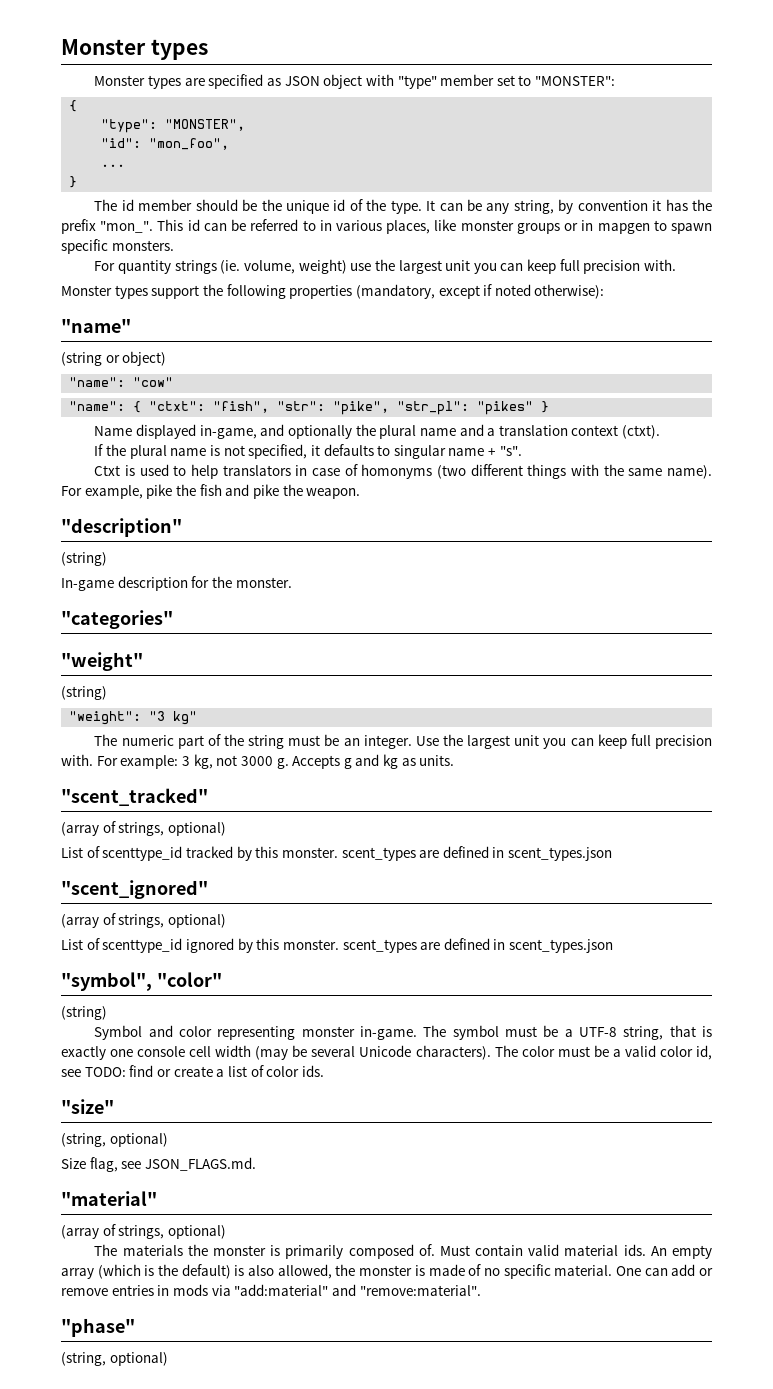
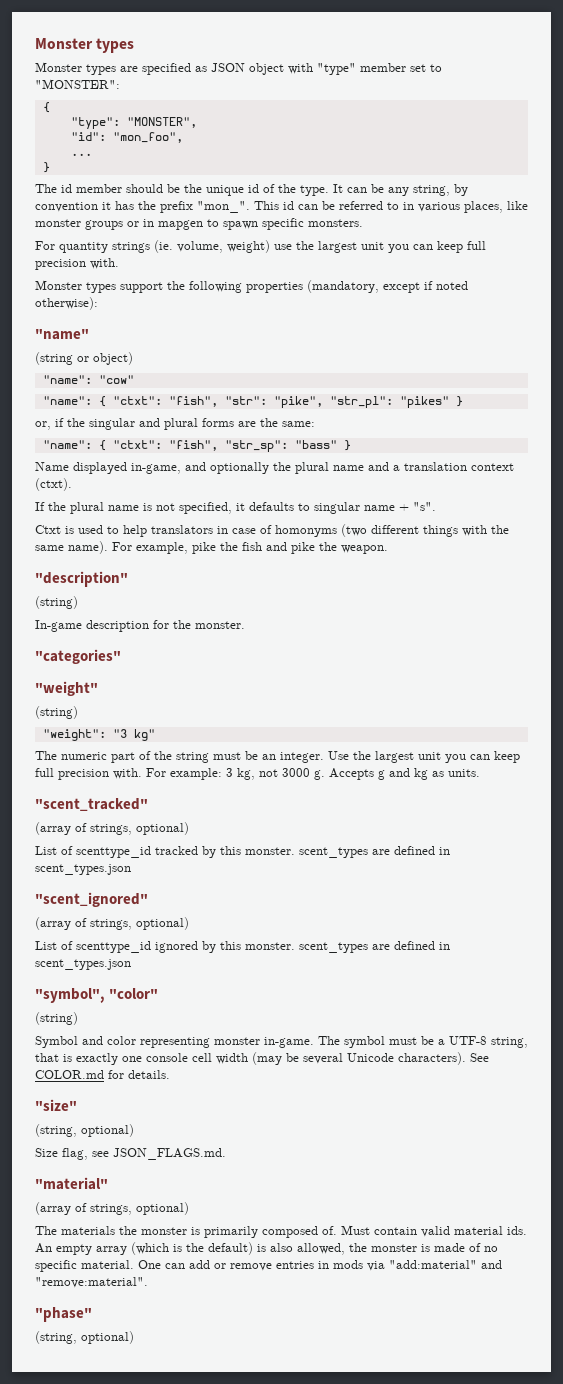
(550, 407) none -> [35,418,315,430] [42,440,351,452] // or, if the singular and plural forms are the same: // "name": { "ctxt": "fish", "str_sp": "bass" }
[494,1045,712,1060] [61,1065,324,1077] The color must be a valid color id, see TODO: find or create a list of color ids. -> [470,1053,489,1062] [35,1070,170,1079] See COLOR.md for details.

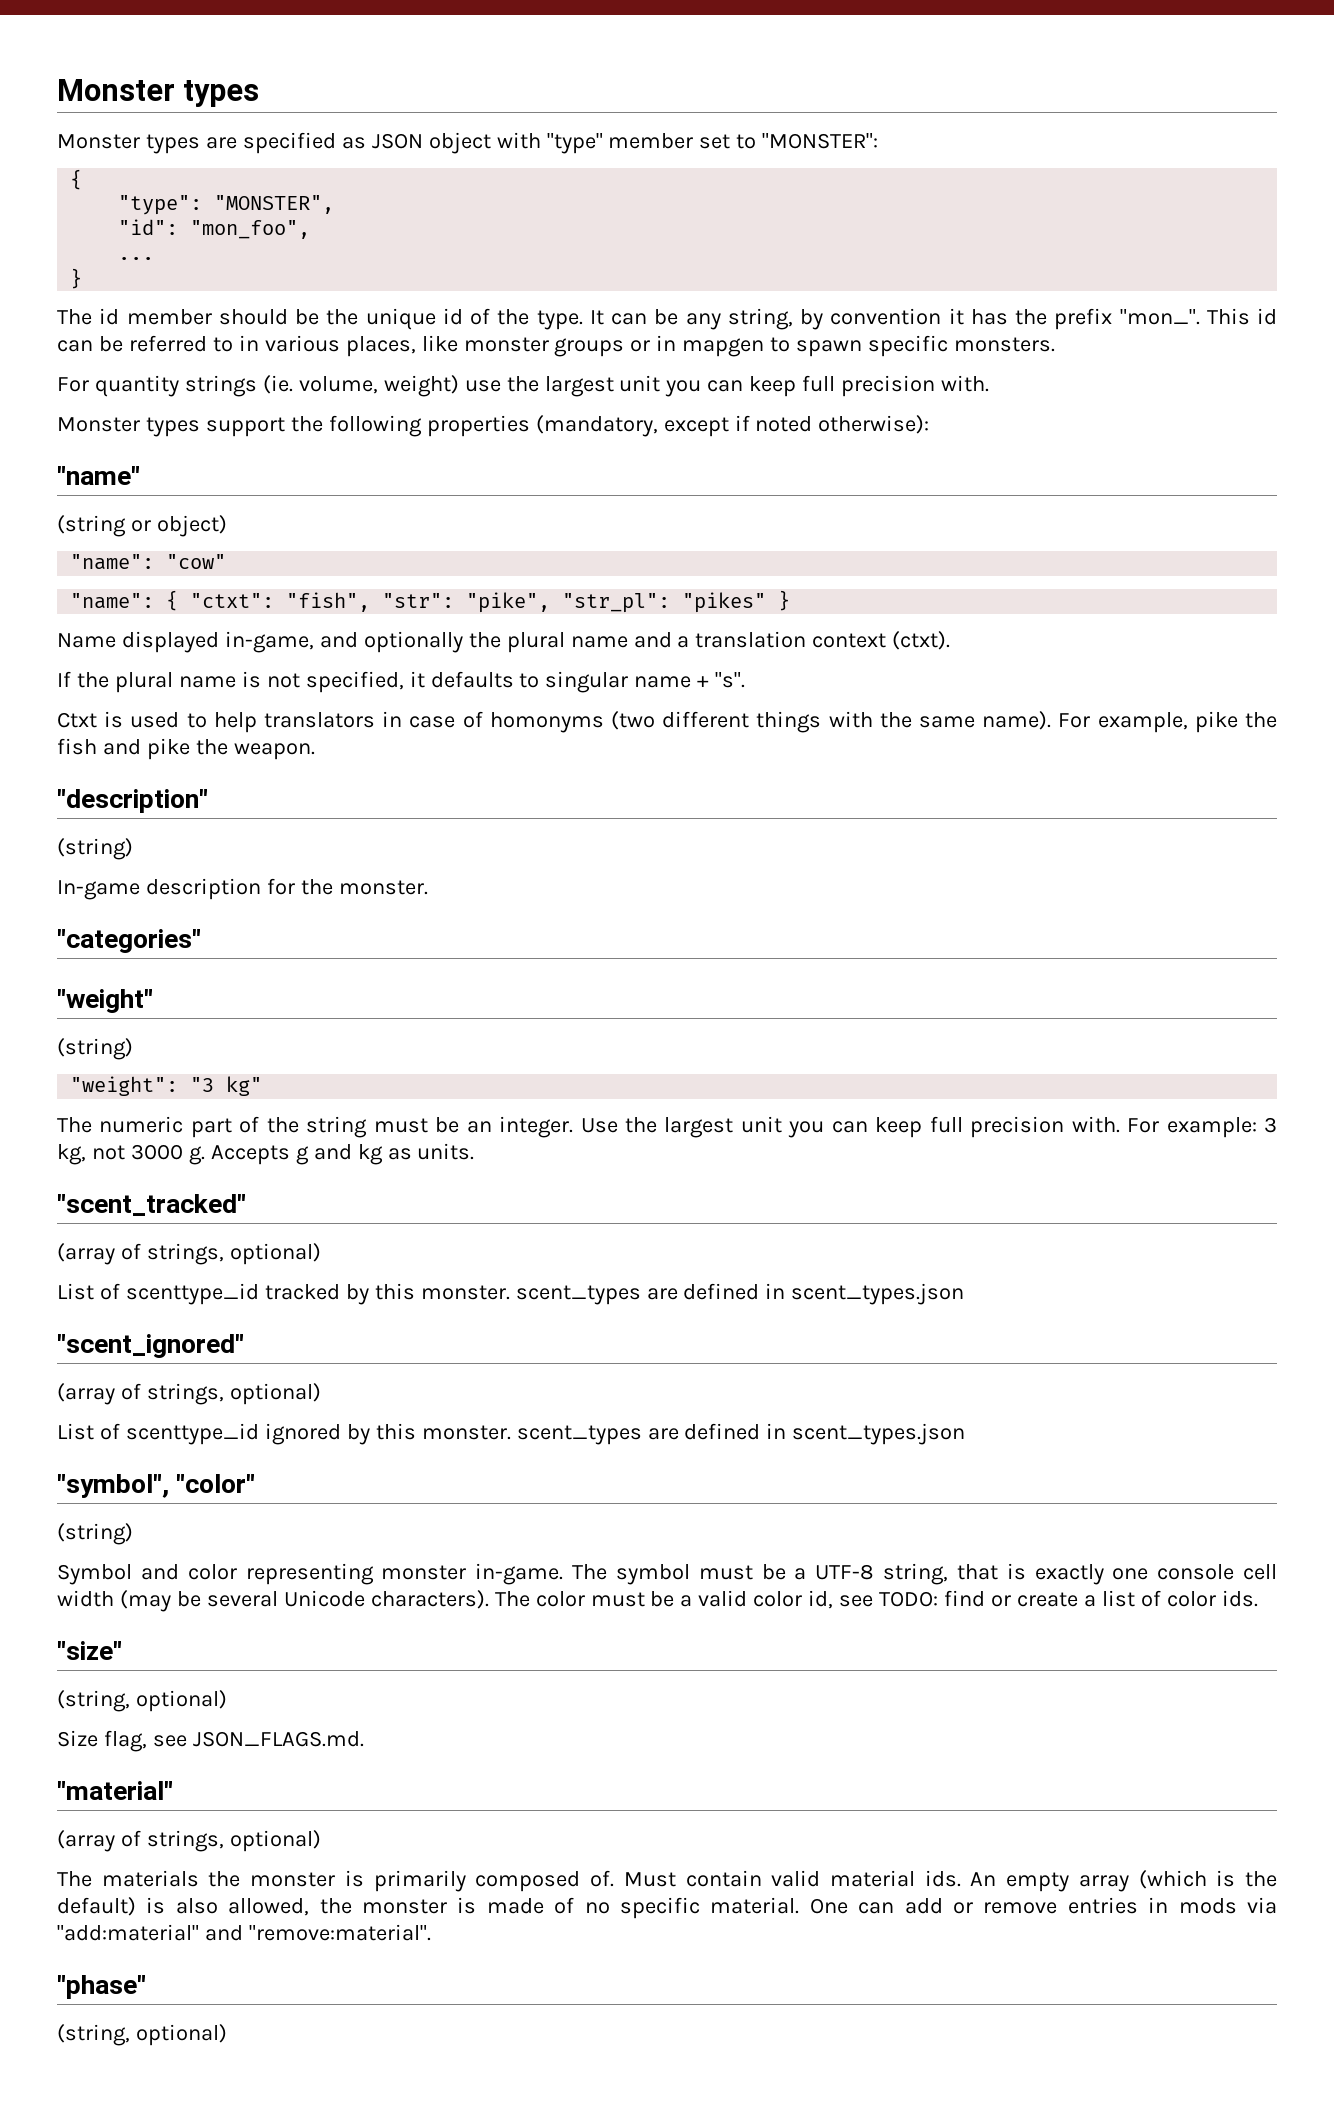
[35,418,315,430] [42,440,351,452] // or, if the singular and plural forms are the same: // "name": { "ctxt": "fish", "str_sp": "bass" } -> (791, 600) none
[470,1053,489,1062] [35,1070,170,1079] See COLOR.md for details. -> [494,1590,1258,1609] The color must be a valid color id, see TODO: find or create a list of color ids.

